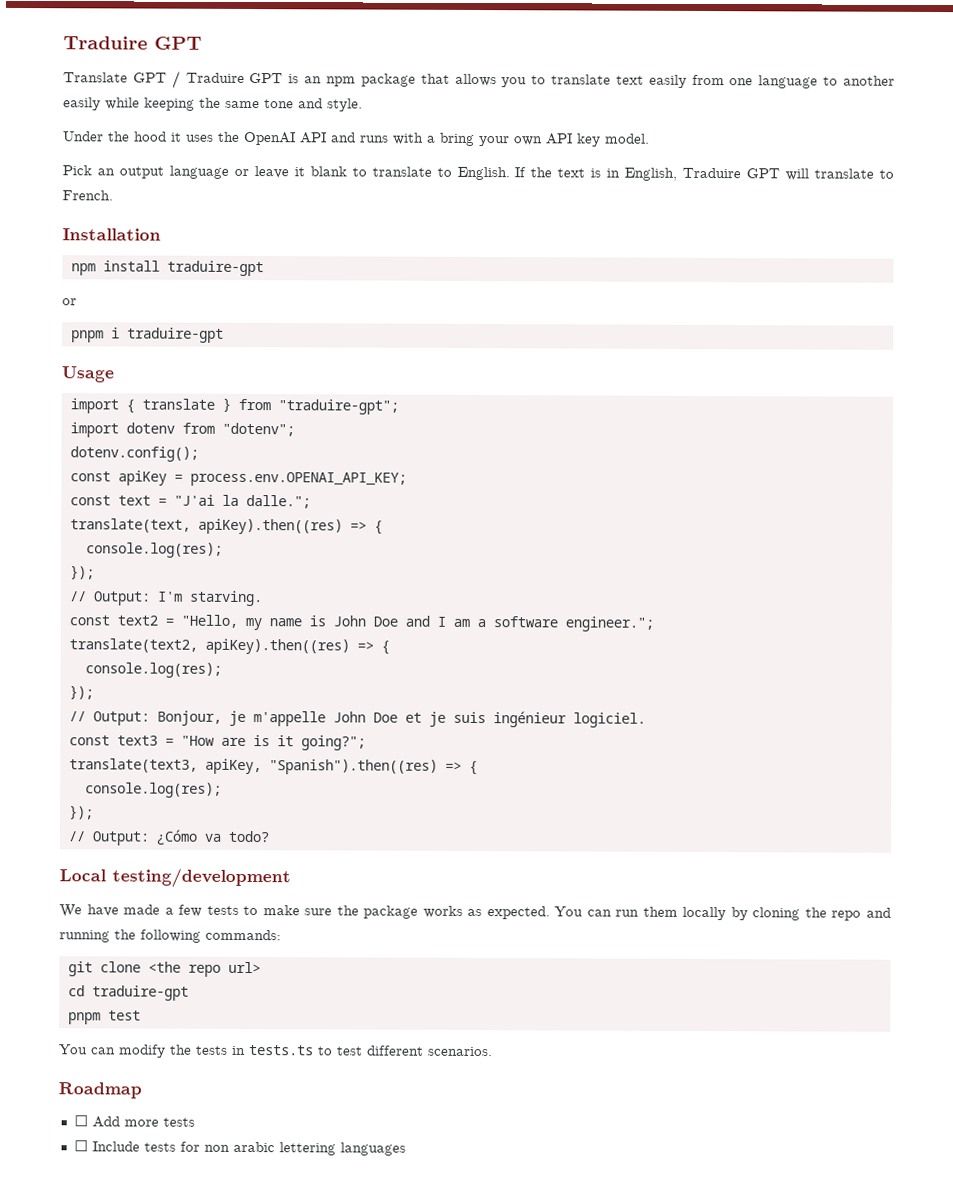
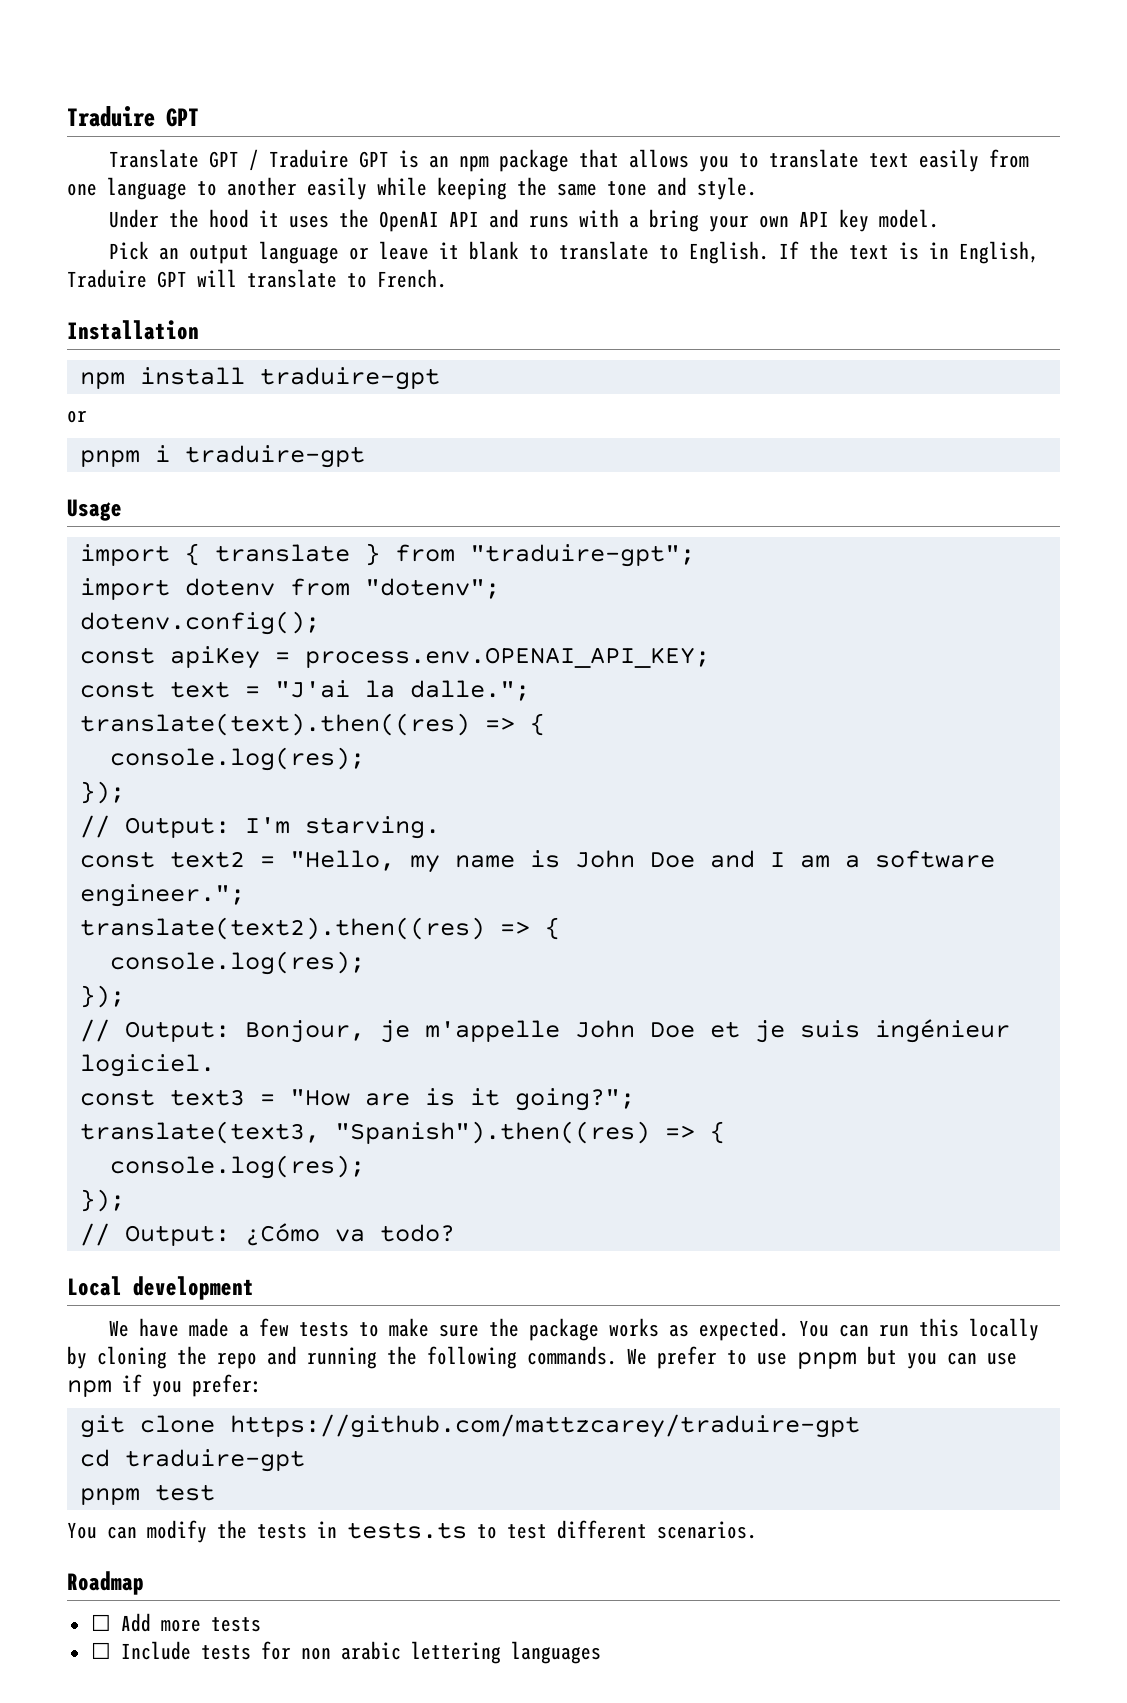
[69,518,343,535] translate(text, apiKey).then((res) -> [79,713,470,736] translate(text).then((res)
[68,638,350,655] translate(text2, apiKey).then((res) -> [79,917,485,940] translate(text2).then((res)
[204,758,262,775] apiKey, -> (320, 1132) none
[112,868,291,889] testing/development -> [133,1276,254,1300] development
[642,906,678,917] them -> [918,1318,959,1337] this
[205,929,281,941] commands: -> [527,1346,1017,1369] [67,1374,262,1397] commands. We prefer to use pnpm but you can use npm if you prefer:
[147,961,261,977] <the repo url> -> [229,1414,860,1438] https://github.com/mattzcarey/traduire-gpt

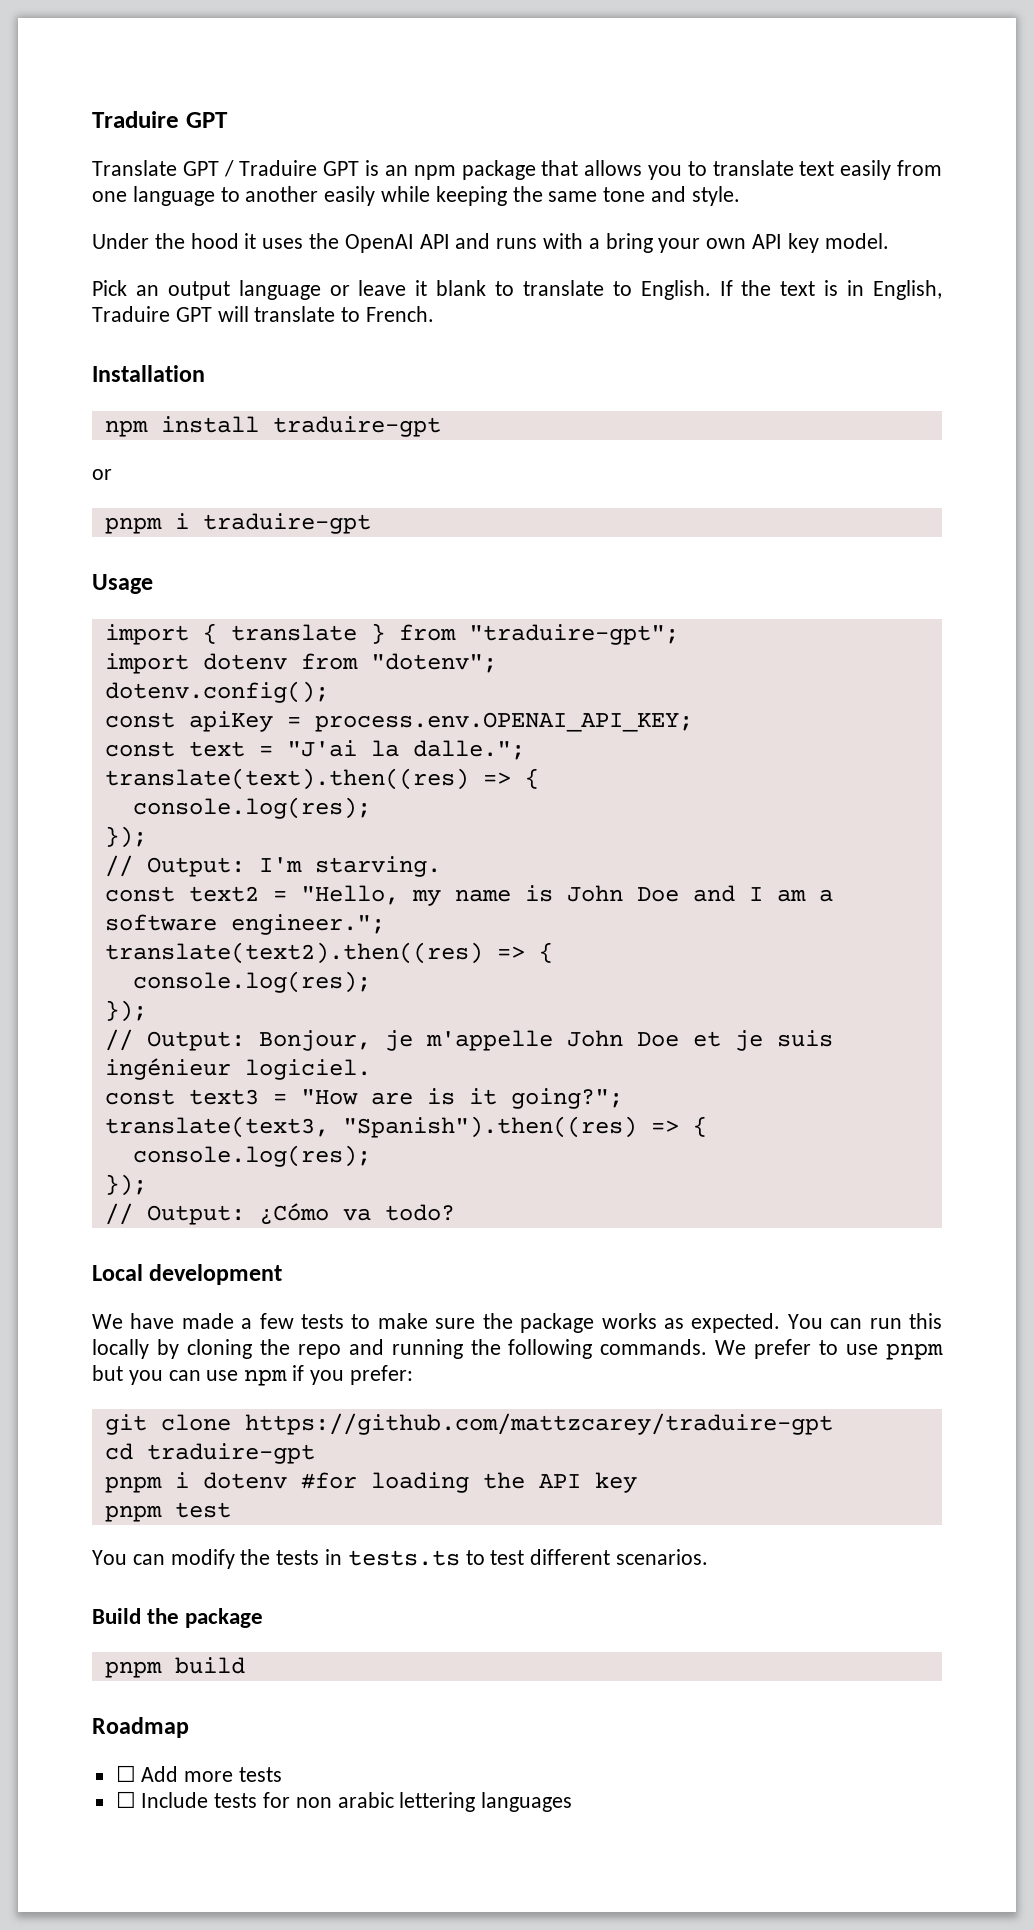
(305, 1460) none -> [104,1472,637,1493] // pnpm i dotenv #for loading the API key
(757, 1530) none -> [92,1608,264,1628] [104,1657,245,1678] // Build the package // pnpm build

